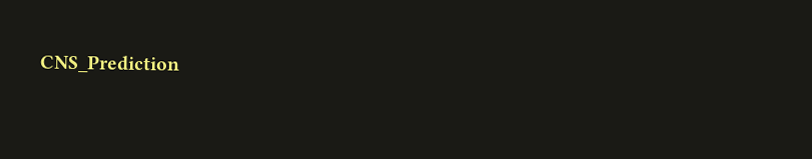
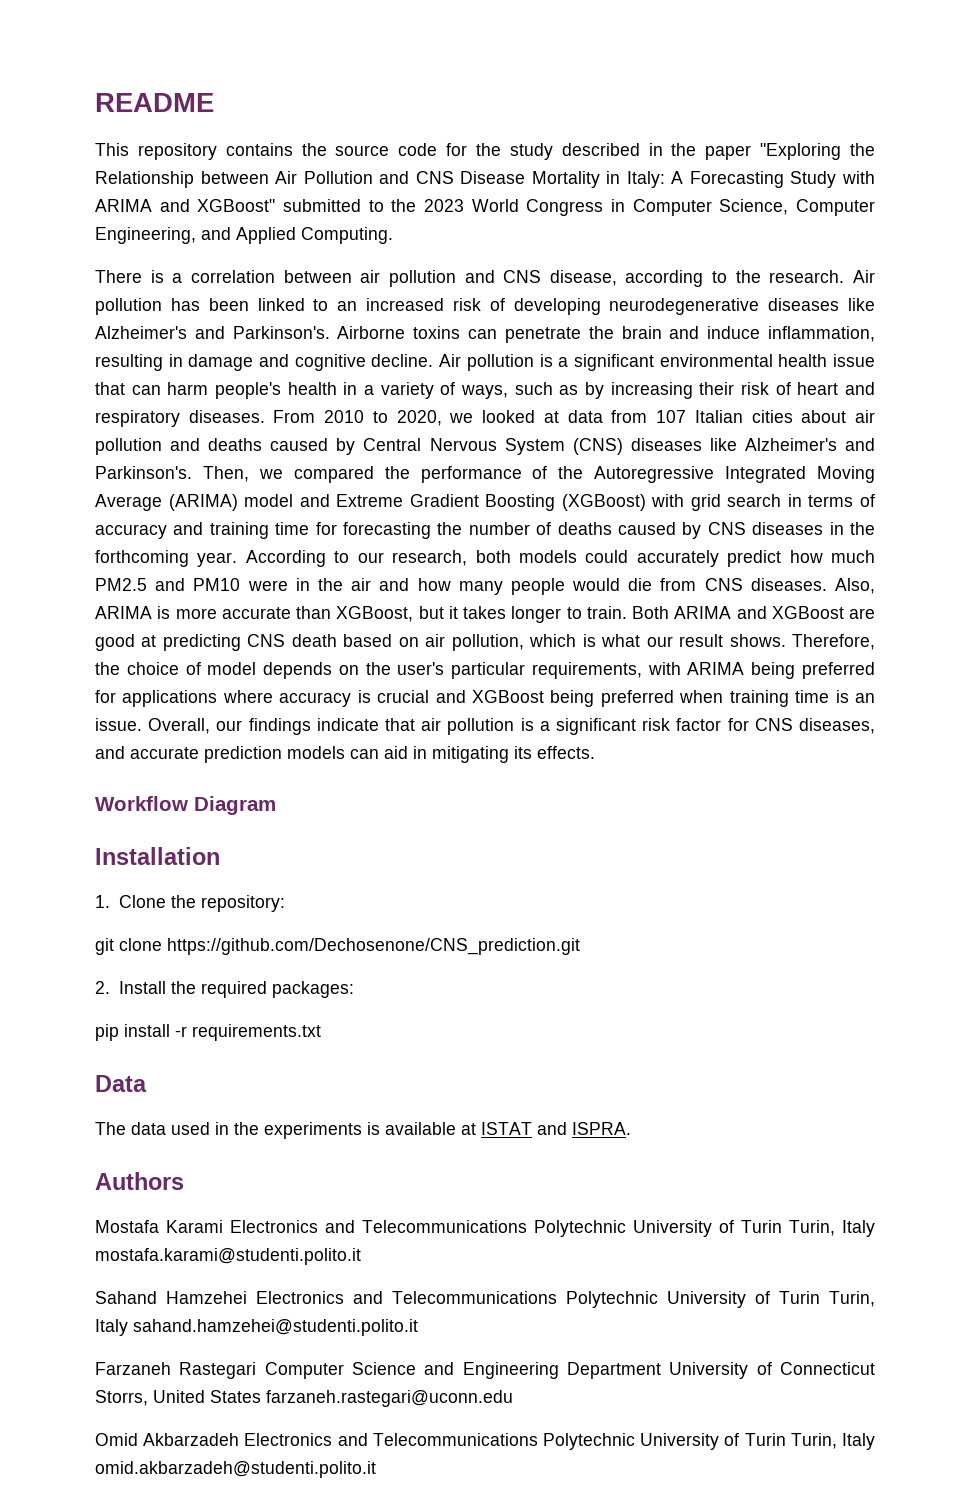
[40,54,180,74] CNS_Prediction -> [95,93,214,112] [95,143,875,160] [95,171,876,188] [95,199,875,216] [95,227,393,244] [95,270,875,287] [95,298,875,315] [95,326,876,343] [95,354,875,371] [95,382,875,399] [95,410,876,427] [95,438,876,455] [95,466,875,483] [95,494,876,511] [95,522,875,539] [95,550,875,567] [95,578,875,595] [95,606,875,623] [95,634,875,651] [95,662,875,679] [95,690,876,707] [95,718,876,735] [95,746,595,763] [95,796,276,815] [95,847,220,865] [95,895,285,912] [95,938,580,955] [95,981,354,998] [95,1024,321,1041] [95,1075,147,1092] [95,1122,631,1139] [95,1172,184,1190] [95,1220,875,1237] [95,1248,361,1265] [95,1291,875,1308] [95,1319,418,1336] [95,1362,876,1379] [95,1390,513,1407] [95,1433,876,1450] [95,1461,376,1478] README // This repository contains the source code for the study described in the paper "Exploring the Relationship between Air Pollution and CNS Disease Mortality in Italy: A Forecasting Study with ARIMA and XGBoost" submitted to the 2023 World Congress in Computer Science, Computer Engineering, and Applied Computing. // There is a correlation between air pollution and CNS disease, according to the research. Air pollution has been linked to an increased risk of developing neurodegenerative diseases like Alzheimer's and Parkinson's. Airborne toxins can penetrate the brain and induce inflammation, resulting in damage and cognitive decline. Air pollution is a significant environmental health issue that can harm people's health in a variety of ways, such as by increasing their risk of heart and respiratory diseases. From 2010 to 2020, we looked at data from 107 Italian cities about air pollution and deaths caused by Central Nervous System (CNS) diseases like Alzheimer's and Parkinson's. Then, we compared the performance of the Autoregressive Integrated Moving Average (ARIMA) model and Extreme Gradient Boosting (XGBoost) with grid search in terms of accuracy and training time for forecasting the number of deaths caused by CNS diseases in the forthcoming year. According to our research, both models could accurately predict how much PM2.5 and PM10 were in the air and how many people would die from CNS diseases. Also, ARIMA is more accurate than XGBoost, but it takes longer to train. Both ARIMA and XGBoost are good at predicting CNS death based on air pollution, which is what our result shows. Therefore, the choice of model depends on the user's particular requirements, with ARIMA being preferred for applications where accuracy is crucial and XGBoost being preferred when training time is an issue. Overall, our findings indicate that air pollution is a significant risk factor for CNS diseases, and accurate prediction models can aid in mitigating its effects. // Workflow Diagram // Installation // 1. Clone the repository: // git clone https://github.com/Dechosenone/CNS_prediction.git // 2. Install the required packages: // pip install -r requirements.txt // Data // The data used in the experiments is available at ISTAT and ISPRA. // Authors // Mostafa Karami Electronics and Telecommunications Polytechnic University of Turin Turin, Italy mostafa.karami@studenti.polito.it // Sahand Hamzehei Electronics and Telecommunications Polytechnic University of Turin Turin, Italy sahand.hamzehei@studenti.polito.it // Farzaneh Rastegari Computer Science and Engineering Department University of Connecticut Storrs, United States farzaneh.rastegari@uconn.edu // Omid Akbarzadeh Electronics and Telecommunications Polytechnic University of Turin Turin, Italy omid.akbarzadeh@studenti.polito.it

